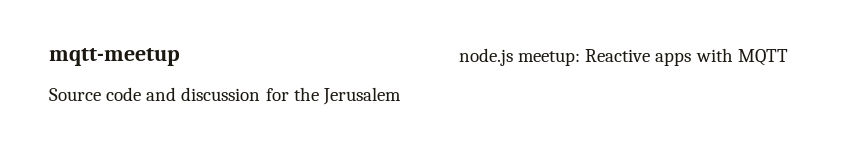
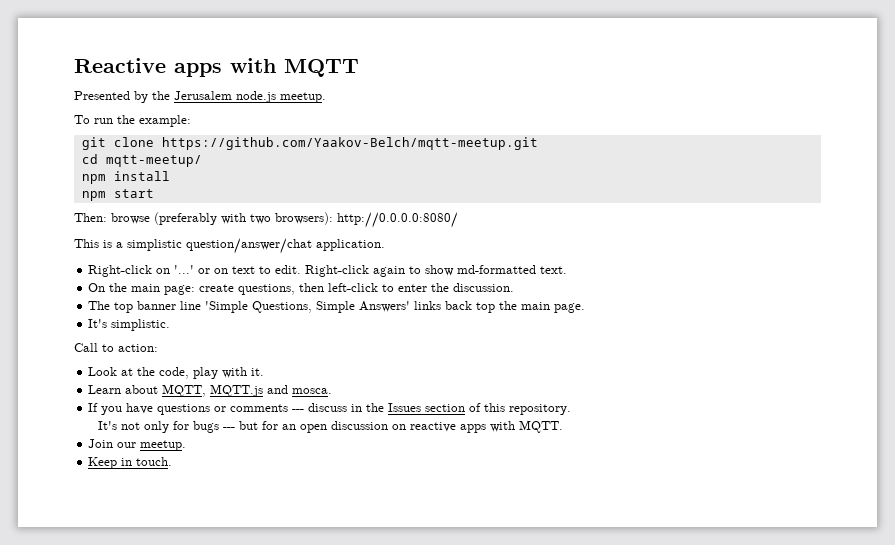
[49,48,180,66] [49,87,401,105] [459,48,788,66] mqtt-meetup // Source code and discussion for the Jerusalem node.js meetup: Reactive apps with MQTT -> [74,58,359,77] [74,91,326,103] [74,115,191,127] [81,137,538,150] [81,154,202,167] [81,171,170,184] [81,189,154,201] [74,212,458,228] [74,238,385,254] [88,265,568,277] [88,283,515,295] [88,301,586,313] [88,319,171,331] [74,343,158,352] [88,367,265,379] [88,384,333,397] [88,403,572,415] [98,420,564,433] [88,439,187,451] [88,457,173,469] Reactive apps with MQTT // Presented by the Jerusalem node.js meetup. // To run the example: // git clone https://github.com/Yaakov-Belch/mqtt-meetup.git // cd mqtt-meetup/ // npm install // npm start // Then: browse (preferably with two browsers): http://0.0.0.0:8080/ // This is a simplistic question/answer/chat application. // Right-click on '...' or on text to edit. Right-click again to show md-formatted text. // On the main page: create questions, then left-click to enter the discussion. // The top banner line 'Simple Questions, Simple Answers' links back top the main page. // It's simplistic. // Call to action: // Look at the code, play with it. // Learn about MQTT, MQTT.js and mosca. // If you have questions or comments --- discuss in the Issues section of this repository. // It's not only for bugs --- but for an open discussion on reactive apps with MQTT. // Join our meetup. // Keep in touch.

